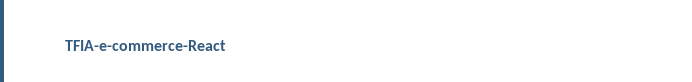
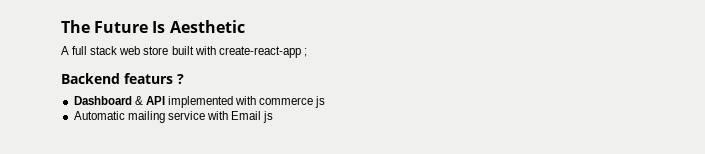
[65,40,226,51] TFIA-e-commerce-React -> [61,20,245,33] [61,46,307,58] [61,73,184,84] [73,96,326,108] [73,111,274,123] The Future Is Aesthetic // A full stack web store built with create-react-app ; // Backend featurs ? // Dashboard & API implemented with commerce js // Automatic mailing service with Email js

